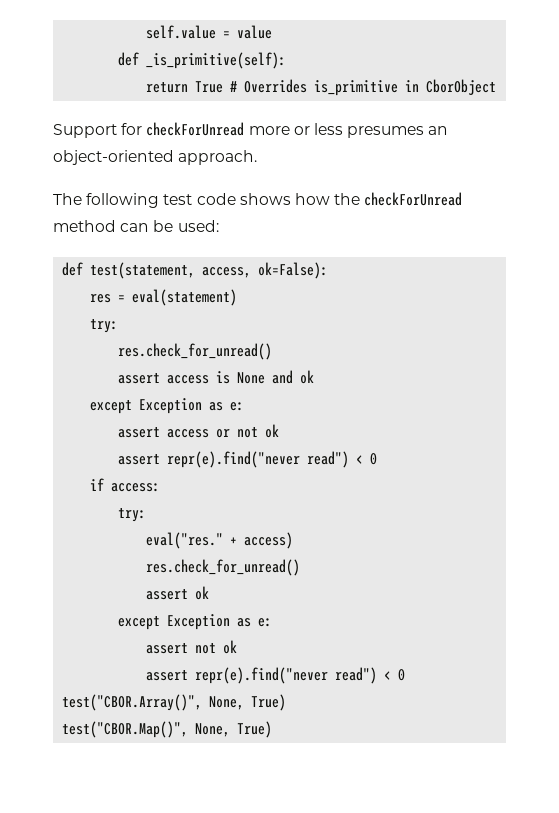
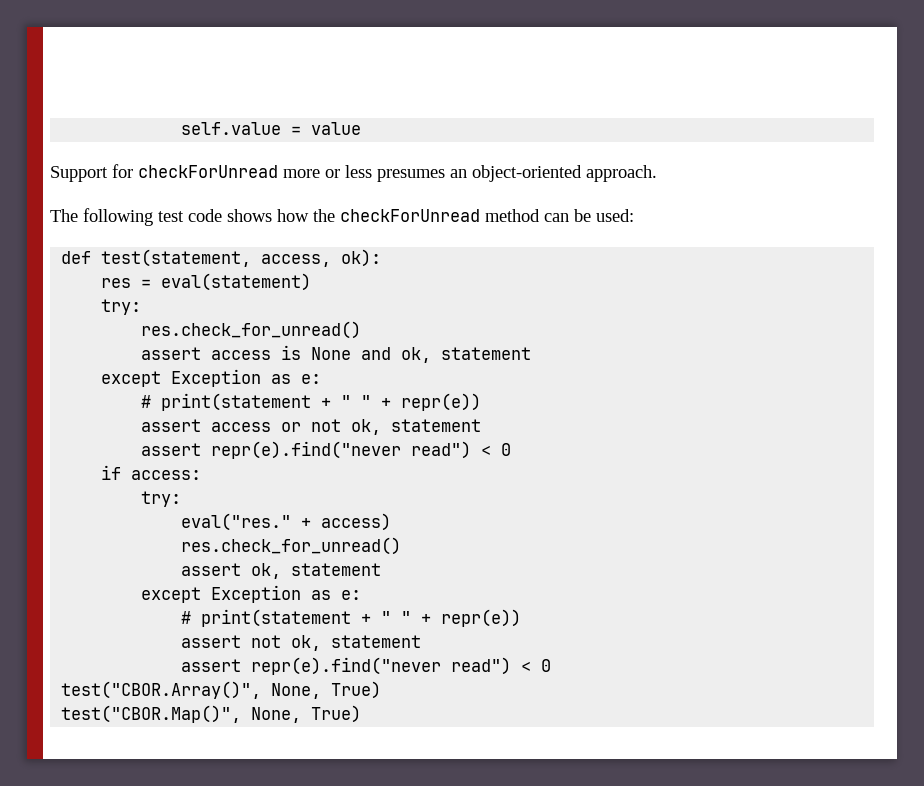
[118,52,287,69] [146,79,497,96] // def _is_primitive(self): // return True # Overrides is_primitive in CborObject -> (362, 128) none
[258,262,329,279] ok=False): -> [341,249,382,267] ok):
[300,370,315,384] [90,398,245,414] ok // except Exception as e: -> [401,347,532,363] [101,369,322,387] [141,393,482,411] ok, statement // except Exception as e: // # print(statement + " " + repr(e))
[265,424,280,438] ok -> [351,419,482,435] ok, statement
[195,586,210,600] [118,614,273,630] ok // except Exception as e: -> [251,563,382,579] [141,585,362,603] [181,609,522,627] ok, statement // except Exception as e: // # print(statement + " " + repr(e))
[223,640,238,654] ok -> [291,635,422,651] ok, statement

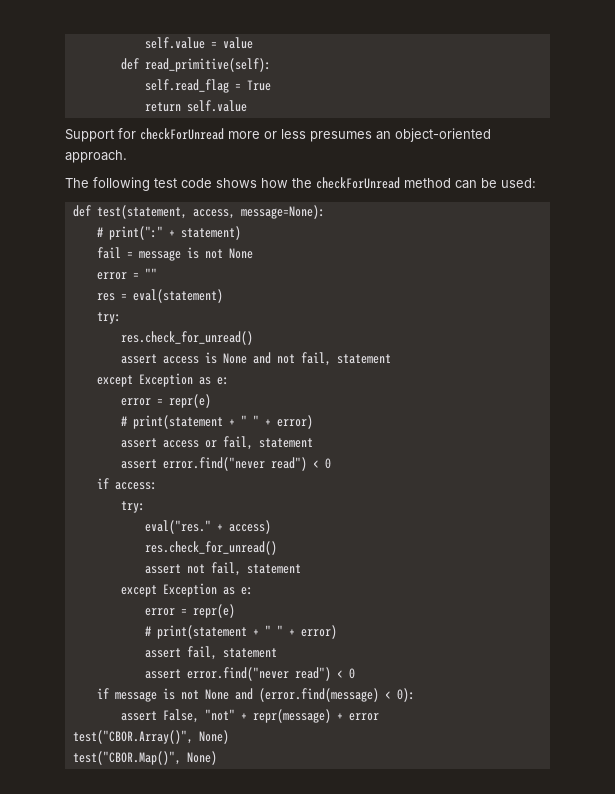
(362, 128) none -> [120,58,271,72] [144,79,271,93] [144,100,247,112] // def read_primitive(self): // self.read_flag = True // return self.value
[341,249,382,267] ok): -> [240,205,325,219] [96,226,241,240] [96,247,253,261] [96,268,157,280] message=None): // # print(":" + statement) // fail = message is not None // error = ""
[401,347,532,363] [101,369,322,387] [141,393,482,411] ok, statement // except Exception as e: // # print(statement + " " + repr(e)) -> [276,352,391,366] [96,373,229,387] [120,394,211,408] [120,415,313,429] not fail, statement // except Exception as e: // error = repr(e) // # print(statement + " " + error)
[311,419,482,435] [141,441,402,459] not ok, statement // assert repr(e).find("never -> [222,436,313,450] [120,457,265,471] fail, statement // assert error.find("never
[251,563,382,579] [141,585,362,603] [181,609,522,627] [181,635,422,651] [181,657,552,675] ok, statement // except Exception as e: // # print(statement + " " + repr(e)) // assert not ok, statement // assert repr(e).find("never read") < 0 -> [186,562,301,576] [120,583,253,597] [144,604,235,618] [144,625,337,639] [144,646,277,660] [144,667,355,681] [96,688,415,702] [120,709,379,723] not fail, statement // except Exception as e: // error = repr(e) // # print(statement + " " + error) // assert fail, statement // assert error.find("never read") < 0 // if message is not None and (error.find(message) < 0): // assert False, "not" + repr(message) + error
[271,681,382,699] None, True) -> [198,730,229,744] None)
[251,705,362,723] None, True) -> [186,751,217,765] None)

